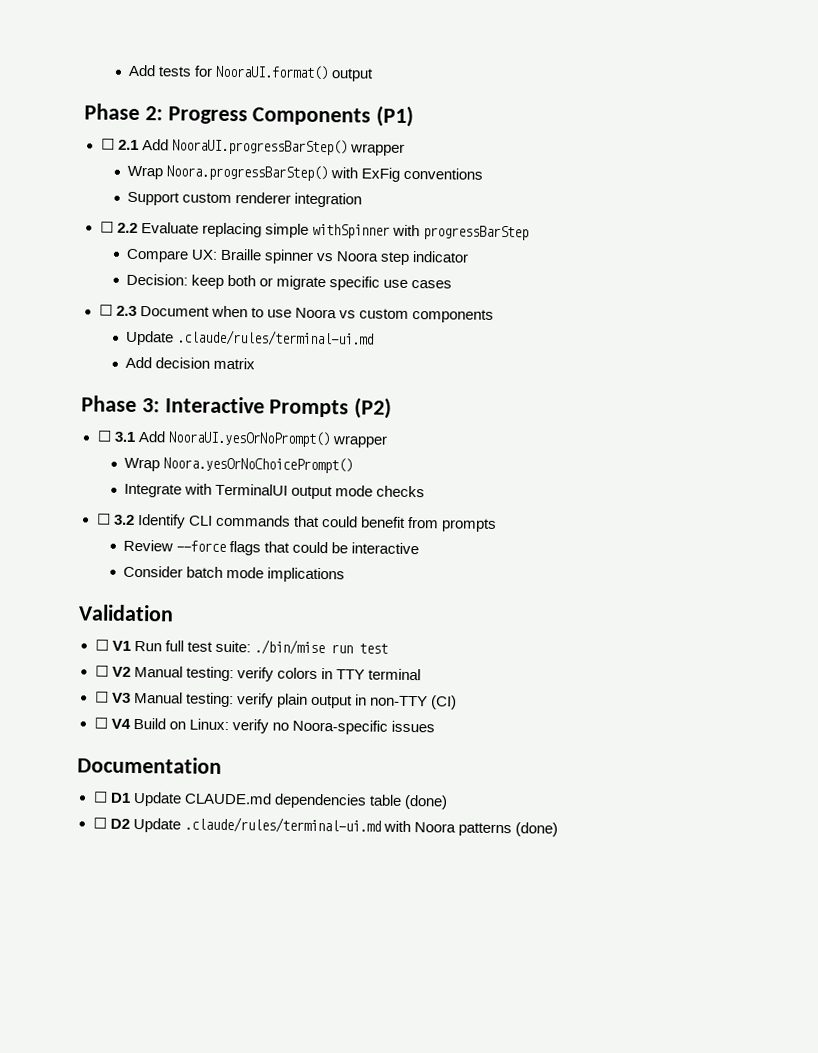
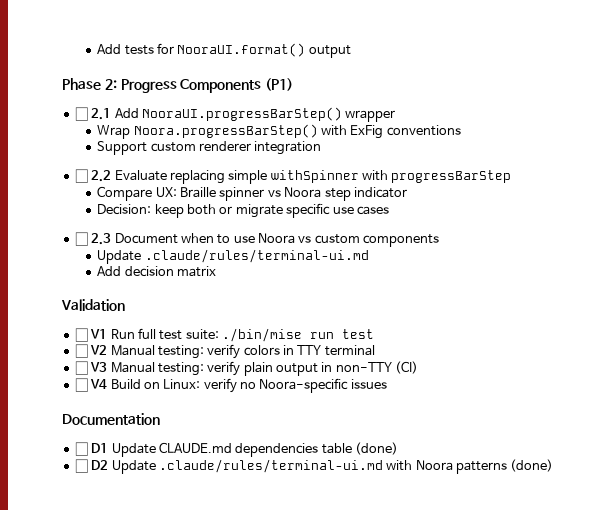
[81,395,393,419] [96,430,387,448] [124,456,354,474] [124,483,426,500] [96,513,497,532] [123,539,420,556] [123,565,346,583] // Phase 3: Interactive Prompts (P2) // ☐ 3.1 Add NooraUI.yesOrNoPrompt() wrapper // Wrap Noora.yesOrNoChoicePrompt() // Integrate with TerminalUI output mode checks // ☐ 3.2 Identify CLI commands that could benefit from prompts // Review --force flags that could be interactive // Consider batch mode implications -> (217, 271) none

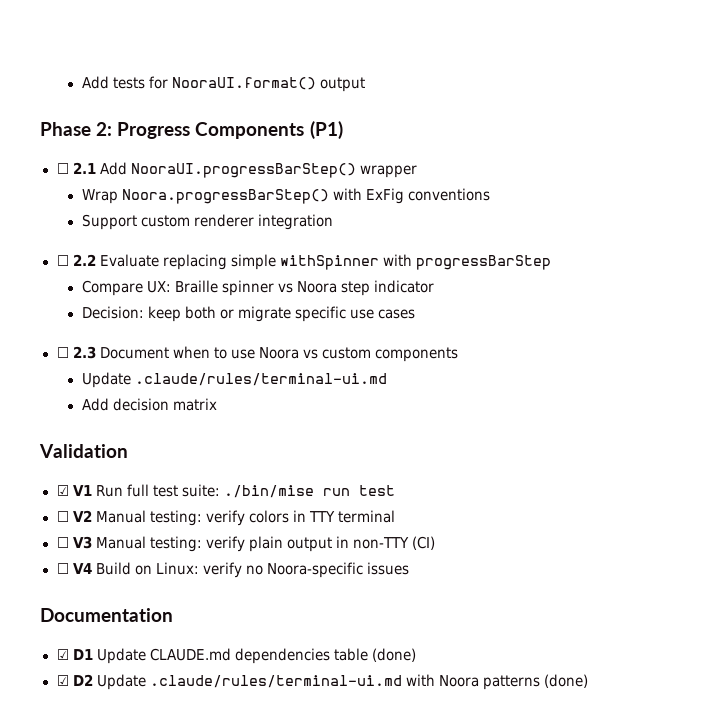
[74,328,88,342] ☐ -> [56,485,69,496] ☑
[74,442,88,456] ☐ -> [56,649,69,660] ☑
[74,459,88,473] ☐ -> [56,675,69,686] ☑

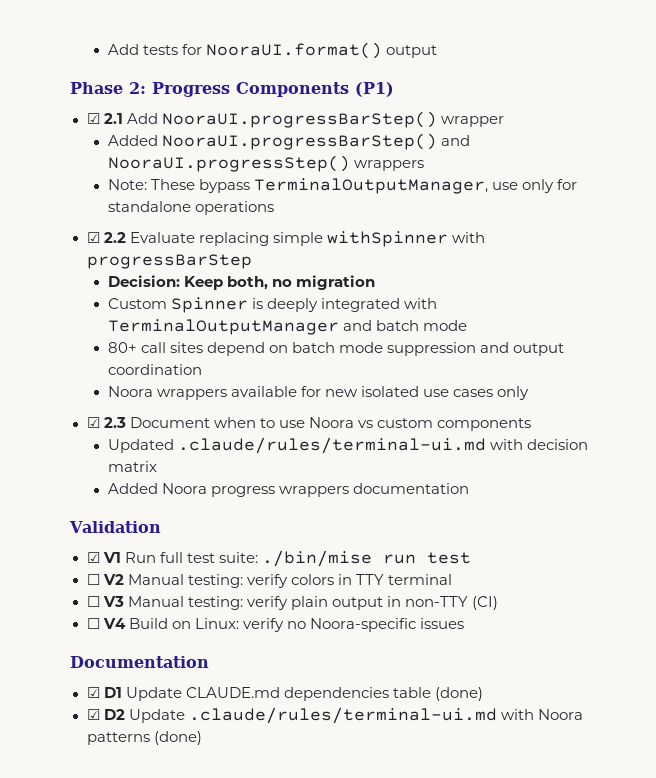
[56,163,69,174] ☐ -> [86,113,100,124] ☑
[81,188,490,204] [81,214,333,230] [56,255,69,266] Wrap Noora.progressBarStep() with ExFig conventions // Support custom renderer integration // ☐ -> [107,133,471,150] [107,155,425,172] [107,178,578,194] [107,201,275,215] [86,232,100,243] Added NooraUI.progressBarStep() and NooraUI.progressStep() wrappers // Note: These bypass TerminalOutputManager, use only for standalone operations // ☑
[81,280,435,296] [81,306,346,322] Compare UX: Braille spinner vs Noora step indicator // Decision: keep both or migrate specific -> [107,275,376,290] [107,297,438,313] [107,319,468,335] [107,342,565,356] [107,364,202,375] [107,386,420,400] Decision: Keep both, no migration // Custom Spinner is deeply integrated with TerminalOutputManager and batch mode // 80+ call sites depend on batch mode suppression and output coordination // Noora wrappers available for new isolated
[56,347,69,358] // ☐ -> [497,386,530,400] [86,417,100,428] only // ☑
[81,372,387,388] [81,398,109,411] Update .claude/rules/terminal-ui.md // Add -> [107,437,524,454] Updated .claude/rules/terminal-ui.md with
(217, 404) none -> [107,483,470,497] // Added Noora progress wrappers documentation

